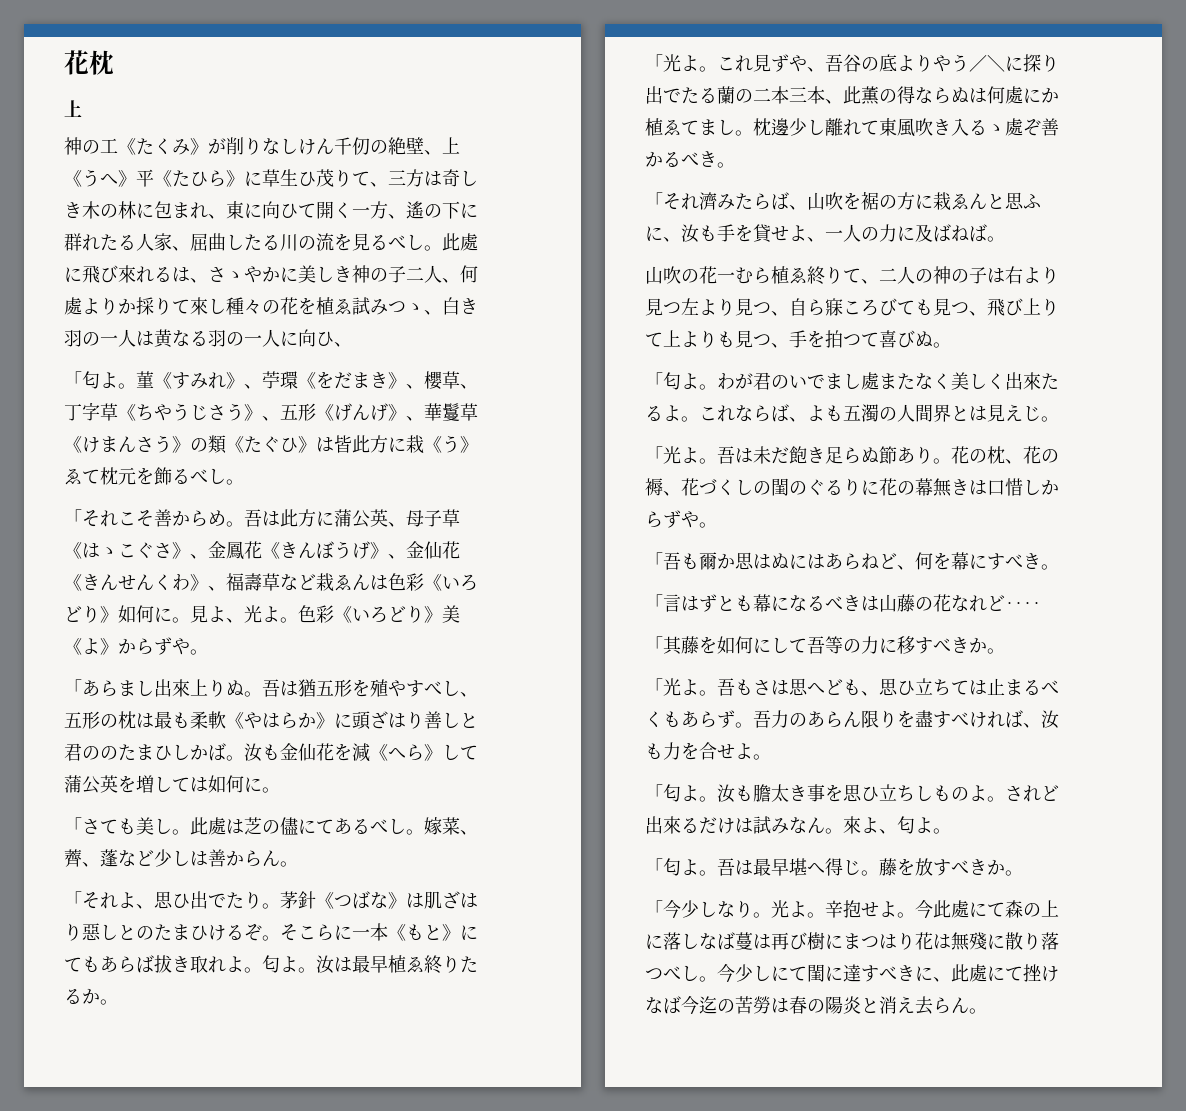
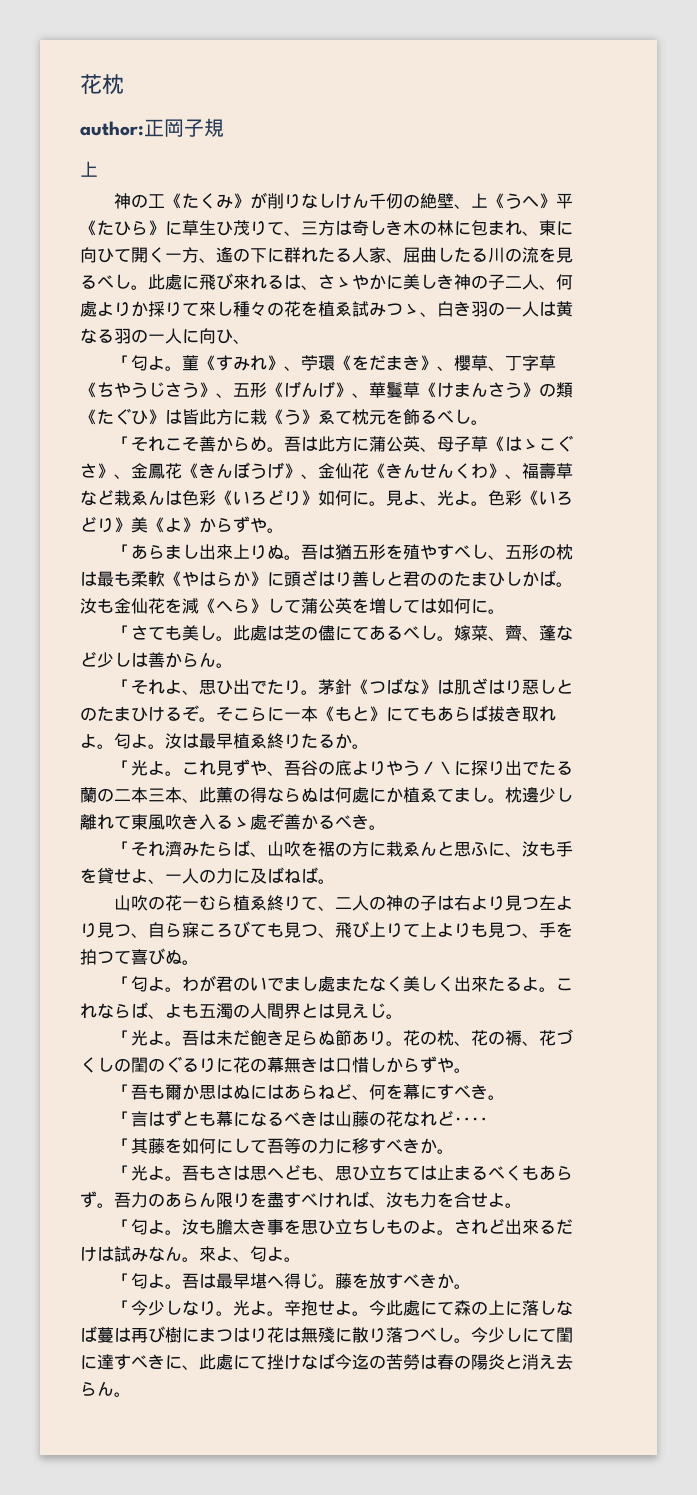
(114, 62) none -> [80,118,224,137] // author:正岡子規

